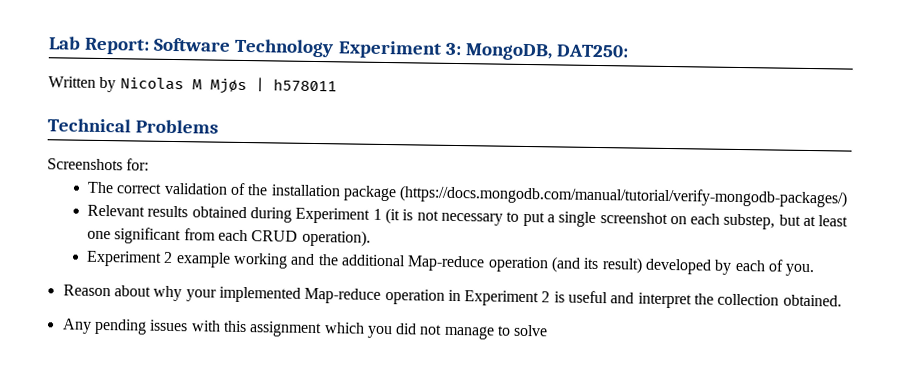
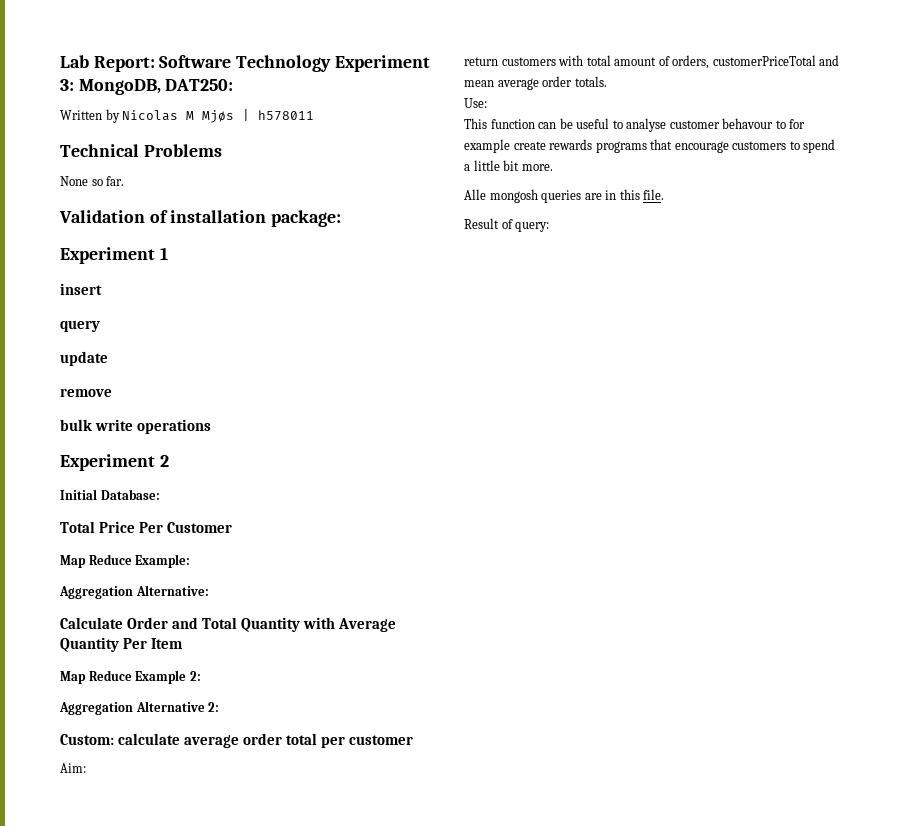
[47,158,150,171] [87,181,849,208] [87,204,849,230] [87,227,371,247] [86,250,815,277] [62,284,842,309] [61,318,549,340] Screenshots for: // The correct validation of the installation package (https://docs.mongodb.com/manual/tutorial/verify-mongodb-packages/) // Relevant results obtained during Experiment 1 (it is not necessary to put a single screenshot on each substep, but at least one significant from each CRUD operation). // Experiment 2 example working and the additional Map-reduce operation (and its result) developed by each of you. // Reason about why your implemented Map-reduce operation in Experiment 2 is useful and interpret the collection obtained. // Any pending issues with this assignment which you did not manage to solve -> [60,176,125,186] [59,210,342,227] [60,247,168,264] [60,283,102,295] [60,320,100,332] [60,351,108,366] [60,388,112,397] [60,419,212,434] [60,454,169,471] [60,489,160,500] [60,521,233,533] [60,554,191,568] [59,585,209,599] [60,617,397,632] [60,637,184,652] [60,670,201,684] [59,701,220,715] [60,733,414,748] [60,763,86,773] [464,55,840,69] [464,76,607,90] [464,98,487,108] [464,118,806,132] [464,139,836,153] [464,160,553,171] [464,189,665,203] [464,218,550,232] None so far. // Validation of installation package: // Experiment 1 // insert // query // update // remove // bulk write operations // Experiment 2 // Initial Database: // Total Price Per Customer // Map Reduce Example: // Aggregation Alternative: // Calculate Order and Total Quantity with Average Quantity Per Item // Map Reduce Example 2: // Aggregation Alternative 2: // Custom: calculate average order total per customer // Aim: // return customers with total amount of orders, customerPriceTotal and mean average order totals. // Use: // This function can be useful to analyse customer behavour to for example create rewards programs that encourage customers to spend a little bit more. // Alle mongosh queries are in this file. // Result of query:

